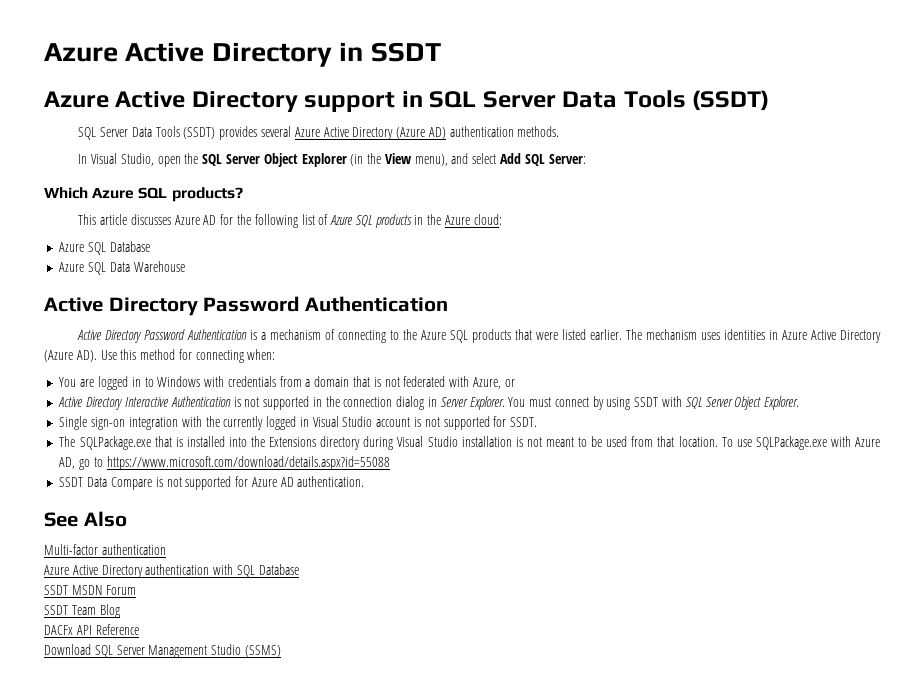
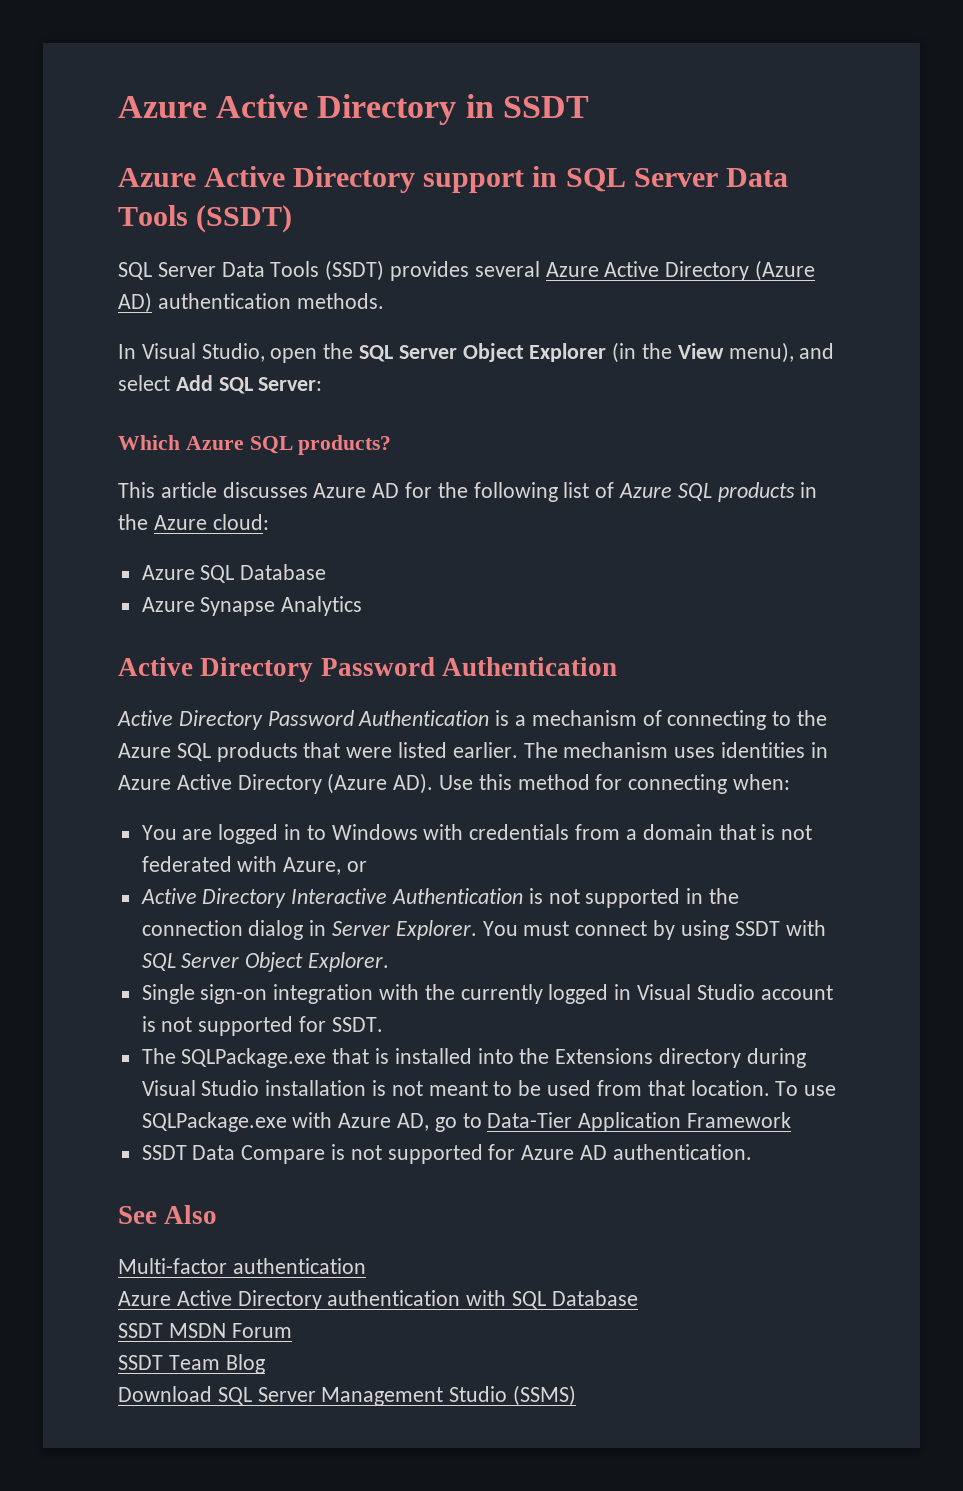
[88,261,185,275] SQL Data Warehouse -> [200,596,363,616] Synapse Analytics
[106,456,390,470] https://www.microsoft.com/download/details.aspx?id=55088 -> [487,1112,792,1132] Data-Tier Application Framework
[44,624,139,635] // DACFx API Reference -> (265, 1364) none

